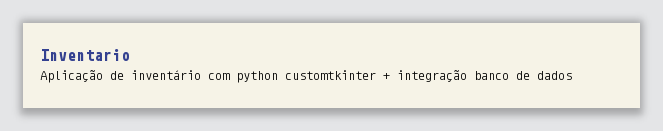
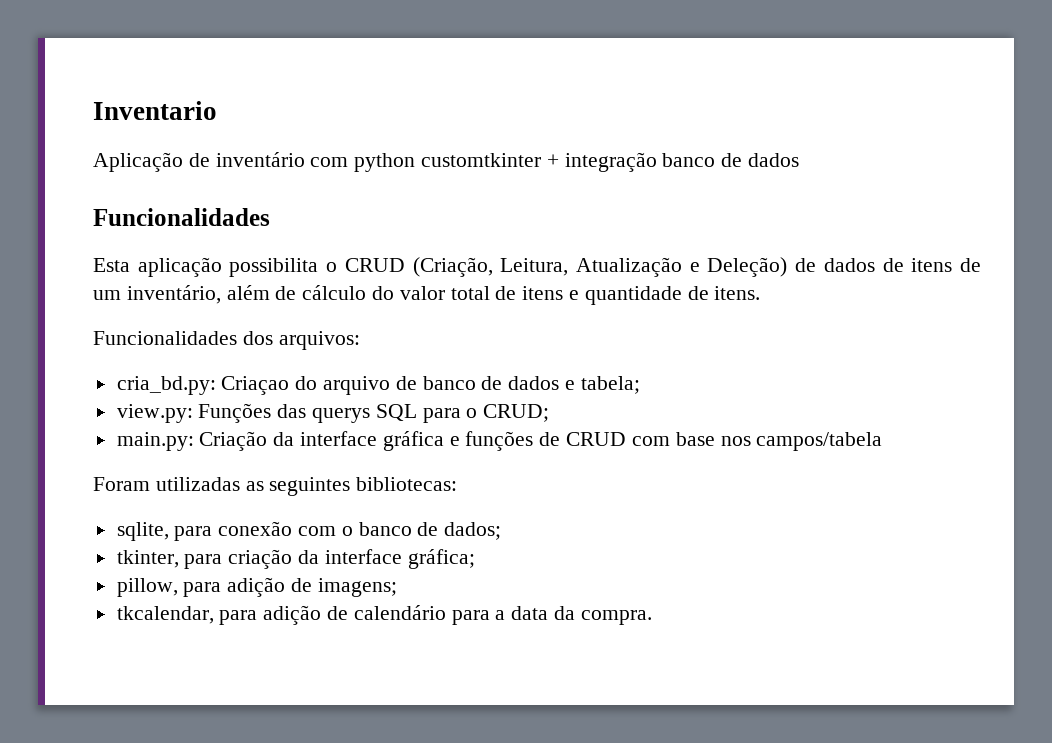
(572, 75) none -> [93,208,270,226] [93,257,981,277] [93,285,761,305] [93,331,360,350] [116,376,640,395] [116,403,550,423] [116,431,883,451] [93,477,458,496] [116,521,502,541] [116,549,475,569] [116,577,397,597] [116,605,652,625] // Funcionalidades // Esta aplicação possibilita o CRUD (Criação, Leitura, Atualização e Deleção) de dados de itens de um inventário, além de cálculo do valor total de itens e quantidade de itens. // Funcionalidades dos arquivos: // cria_bd.py: Criaçao do arquivo de banco de dados e tabela; // view.py: Funções das querys SQL para o CRUD; // main.py: Criação da interface gráfica e funções de CRUD com base nos campos/tabela // Foram utilizadas as seguintes bibliotecas: // sqlite, para conexão com o banco de dados; // tkinter, para criação da interface gráfica; // pillow, para adição de imagens; // tkcalendar, para adição de calendário para a data da compra.

